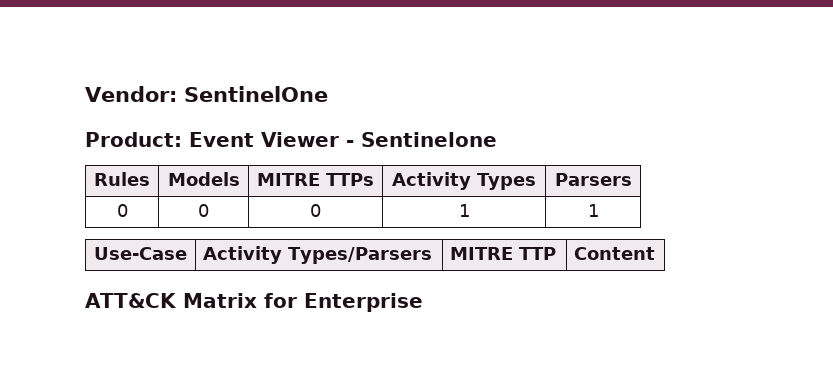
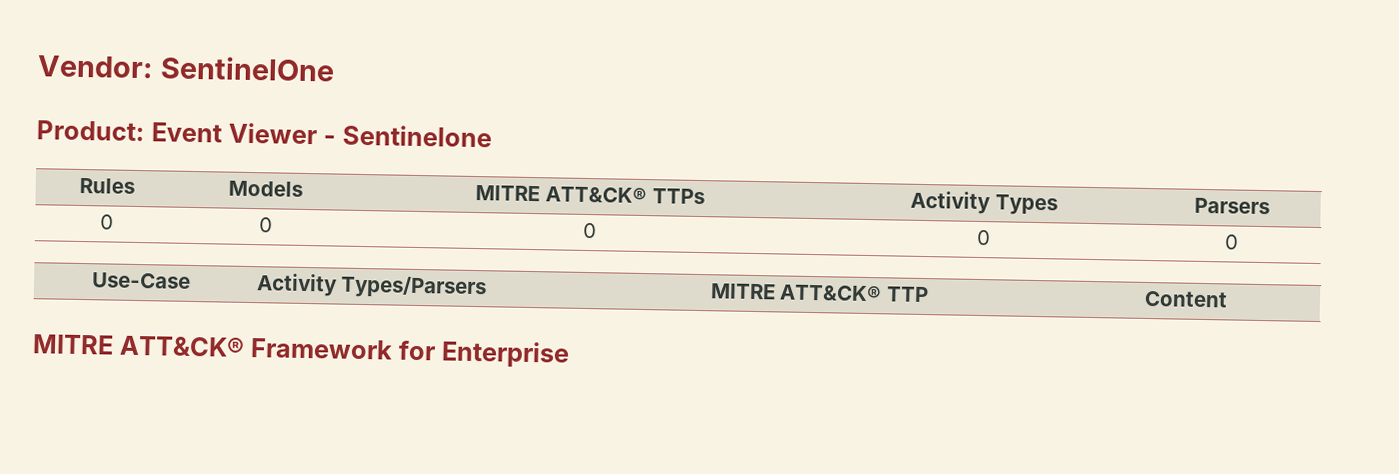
(320, 179) none -> [545,186,647,204] ATT&CK®
[458,204,470,217] [587,204,599,217] 1 | 1 -> [976,229,991,246] [1223,234,1239,250] 0 | 0
(514, 253) none -> [779,284,883,302] ATT&CK®
[85,293,257,308] ATT&CK Matrix -> [32,334,393,360] MITRE ATT&CK® Framework

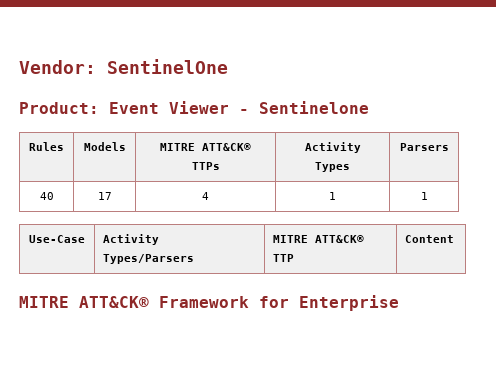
[99,214,114,230] [258,217,273,233] [582,222,597,239] [976,229,991,246] [1223,234,1239,250] 0 | 0 | 0 | 0 | 0 -> [39,192,54,200] [97,192,112,200] [202,192,209,200] [329,192,336,200] [420,192,428,200] 40 | 17 | 4 | 1 | 1

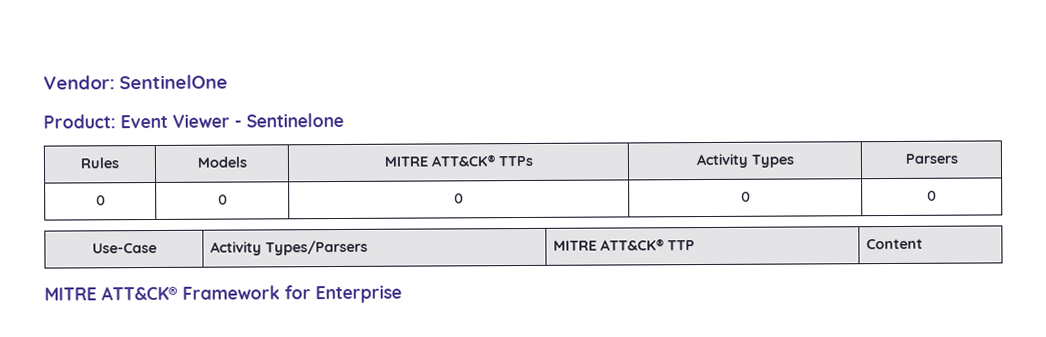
[39,192,54,200] [97,192,112,200] [202,192,209,200] [329,192,336,200] [420,192,428,200] 40 | 17 | 4 | 1 | 1 -> [95,195,106,206] [217,194,228,205] [454,193,464,204] [740,191,751,202] [927,190,937,201] 0 | 0 | 0 | 0 | 0

